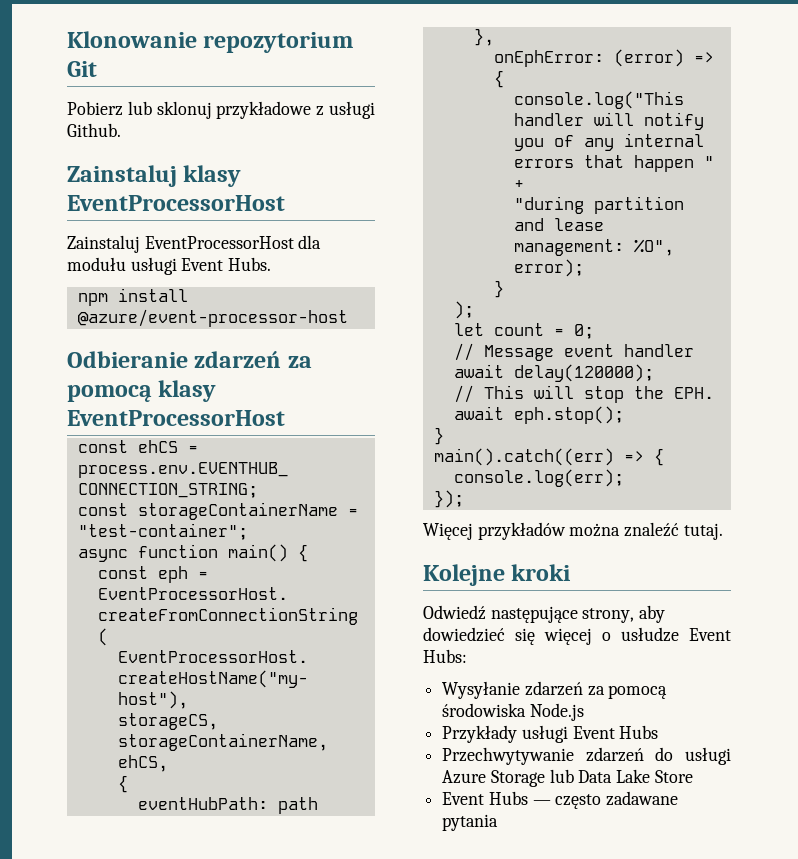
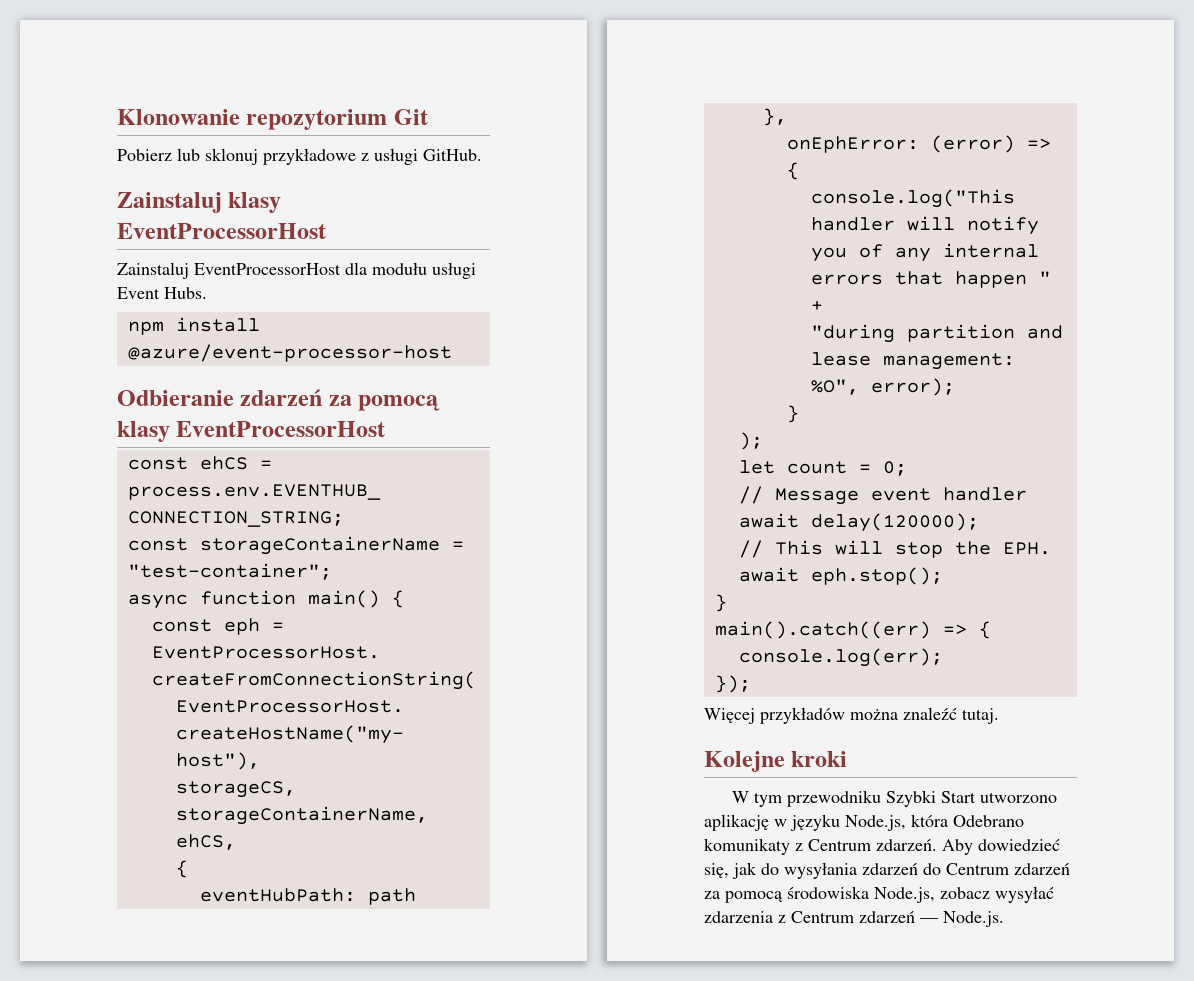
[67,123,121,137] Github. -> [423,149,482,161] GitHub.
[423,605,666,623] [423,627,731,645] [423,649,467,663] [442,681,668,699] [442,703,584,721] [442,725,659,743] [442,747,731,765] [442,769,693,787] [442,791,679,809] [442,814,499,831] Odwiedź następujące strony, aby dowiedzieć się więcej o usłudze Event Hubs: // Wysyłanie zdarzeń za pomocą środowiska Node.js // Przykłady usługi Event Hubs // Przechwytywanie zdarzeń do usługi Azure Storage lub Data Lake Store // Event Hubs — często zadawane pytania -> [731,790,1057,807] [704,814,1024,831] [704,838,1060,855] [704,862,1070,879] [704,886,1054,903] [704,911,1004,927] W tym przewodniku Szybki Start utworzono aplikację w języku Node.js, która Odebrano komunikaty z Centrum zdarzeń. Aby dowiedzieć się, jak do wysyłania zdarzeń do Centrum zdarzeń za pomocą środowiska Node.js, zobacz wysyłać zdarzenia z Centrum zdarzeń — Node.js.

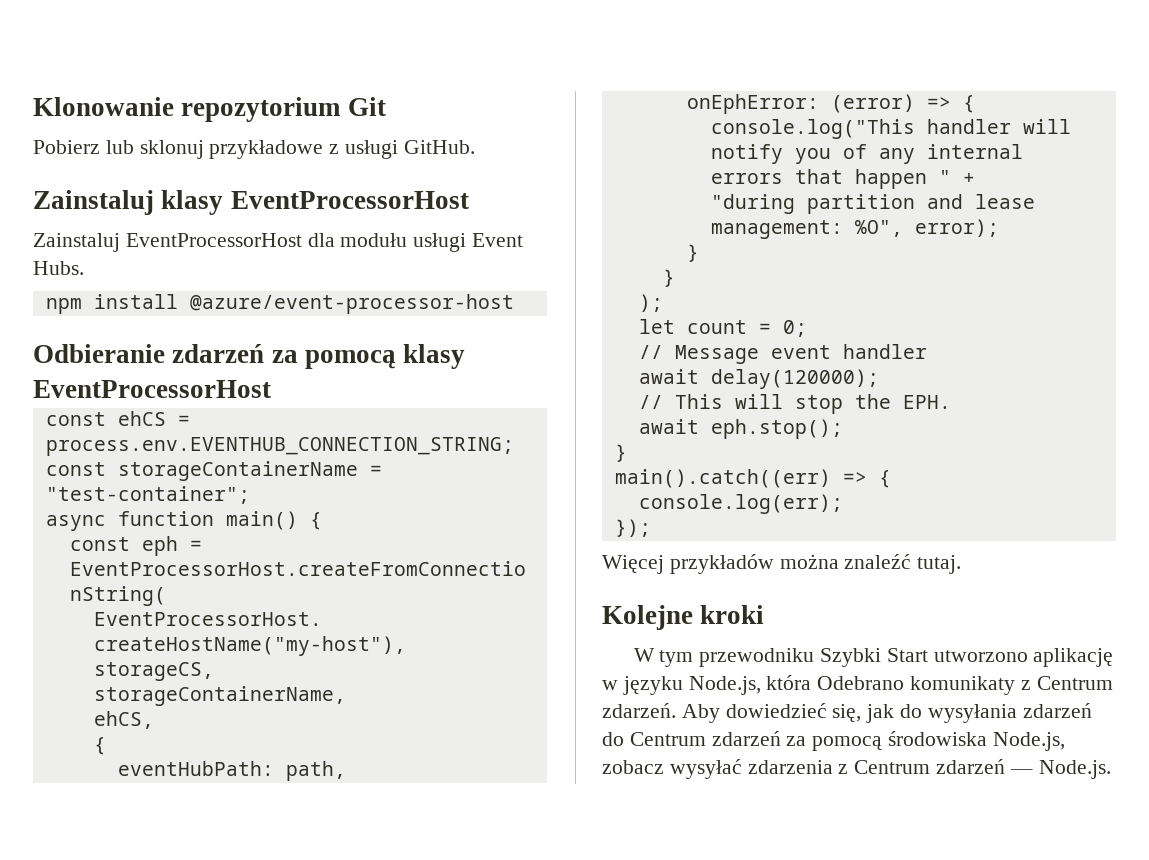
[367,888,416,905] [762,108,787,126] path // }, -> [285,761,346,781] path,
(799, 414) none -> [662,269,675,287] // }

